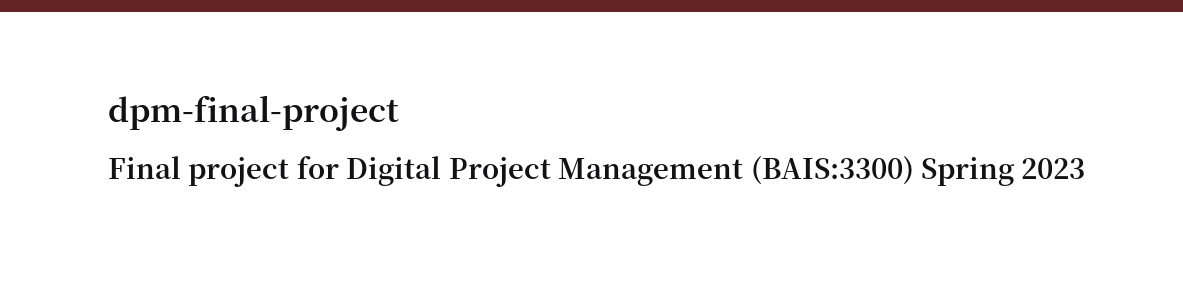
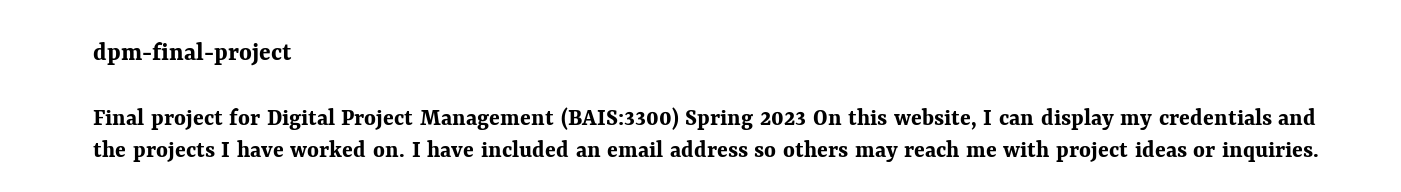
(1086, 168) none -> [812,108,1317,130] [93,140,1319,162] On this website, I can display my credentials and the projects I have worked on. I have included an email address so others may reach me with project ideas or inquiries.

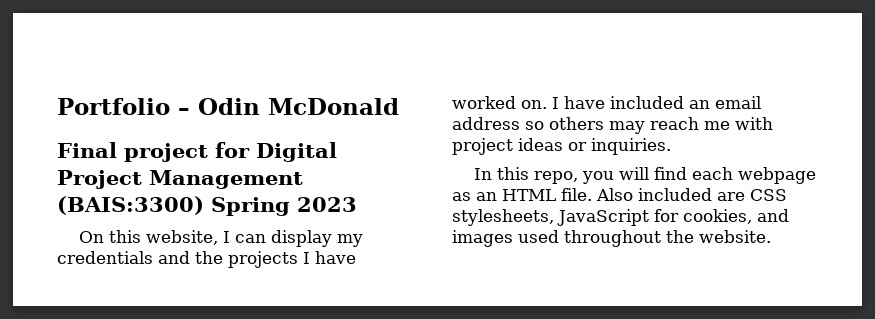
[93,42,292,66] dpm-final-project -> [57,98,399,115] Portfolio – Odin McDonald
(806, 118) none -> (357, 204) //
(1319, 152) none -> [473,167,816,184] [452,188,787,201] [452,209,789,226] [452,230,771,247] // In this repo, you will find each webpage as an HTML file. Also included are CSS stylesheets, JavaScript for cookies, and images used throughout the website.

